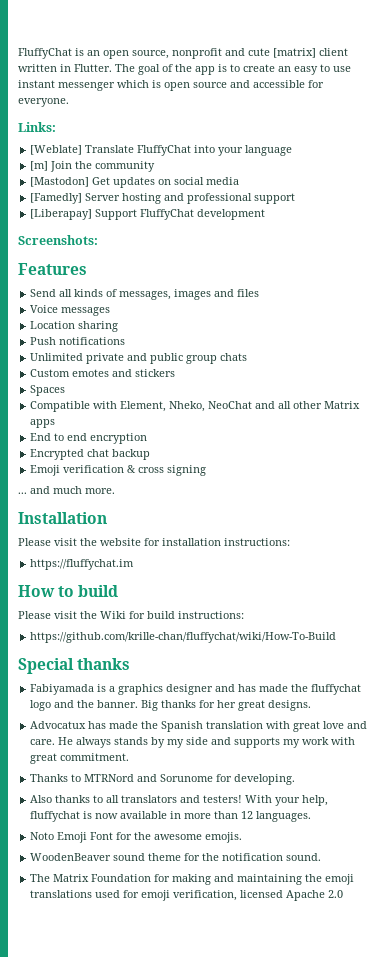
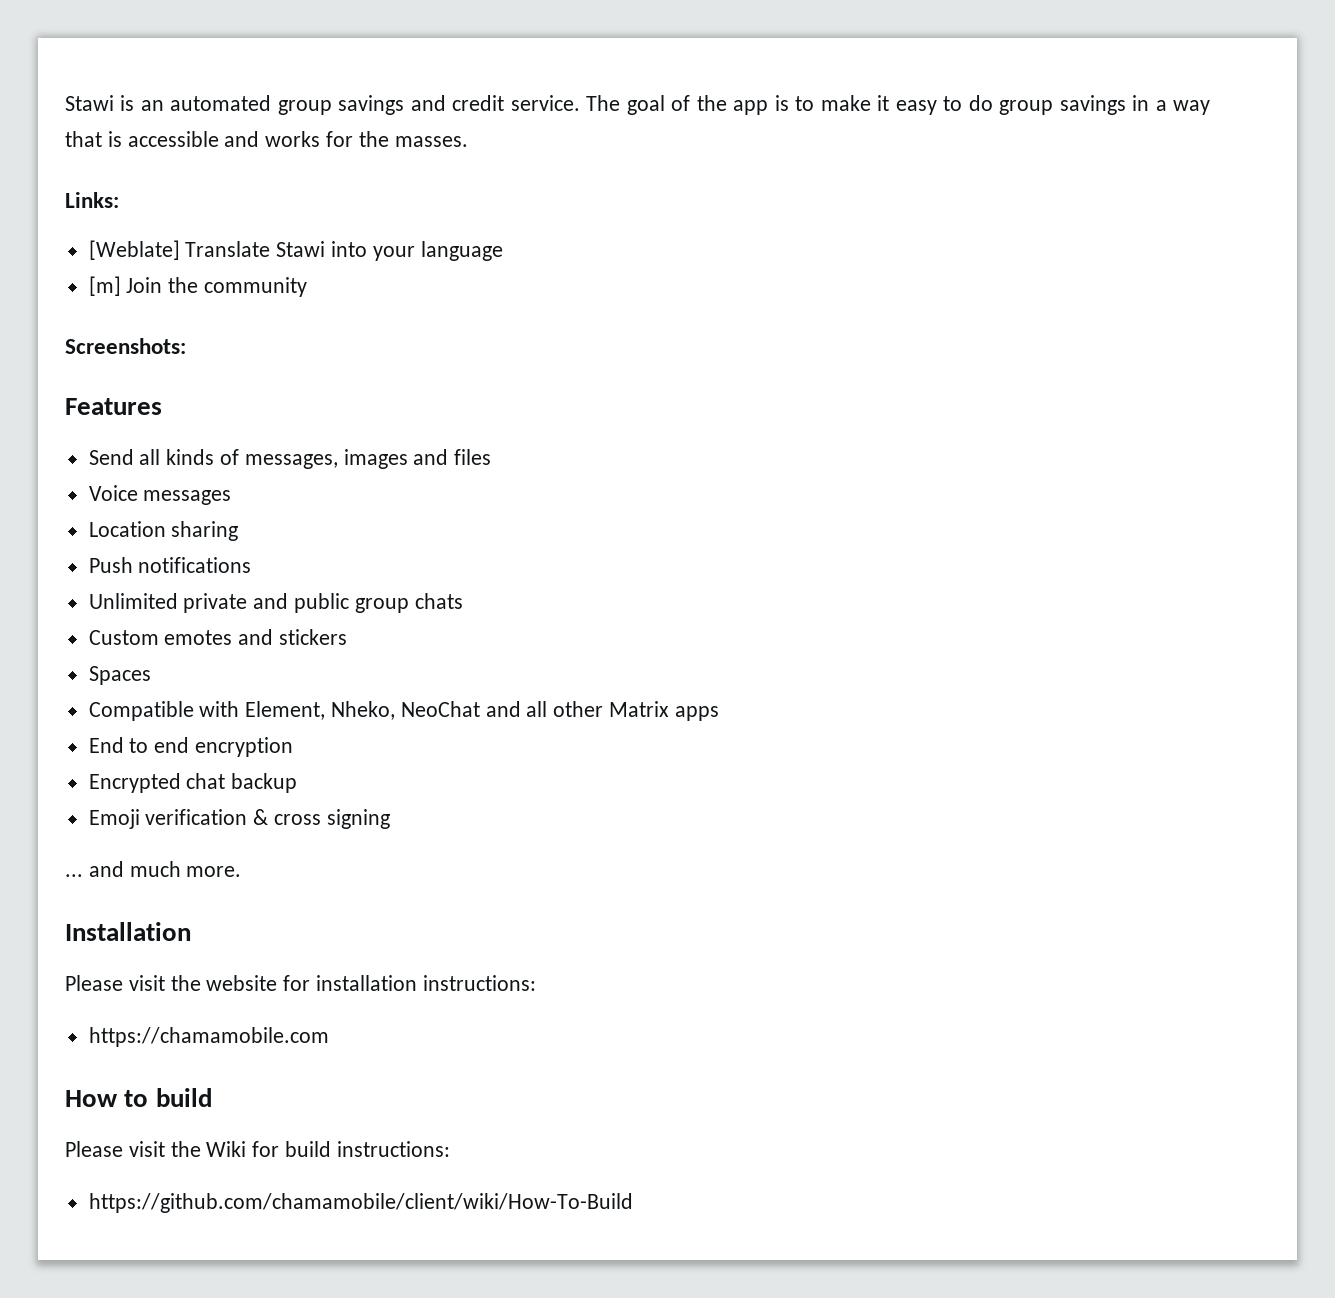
[18,48,72,59] FluffyChat -> [65,95,114,111] Stawi
[103,48,348,59] [18,64,112,72] open source, nonprofit and cute [matrix] client written in Flutter. -> [170,95,580,115] automated group savings and credit service.
[243,64,351,75] [18,80,324,91] [18,98,69,107] create an easy to use instant messenger which is open source and accessible for everyone. -> [820,95,1211,115] [65,131,468,147] make it easy to do group savings in a way that is accessible and works for the masses.
[137,145,192,156] FluffyChat -> [276,241,326,257] Stawi
[30,177,240,188] [30,193,296,204] [30,209,266,220] // [Mastodon] Get updates on social media // [Famedly] Server hosting and professional support // [Liberapay] Support FluffyChat development -> (308, 287) none
[30,559,135,570] https://fluffychat.im -> [88,1027,329,1047] https://chamamobile.com
[30,632,337,643] [18,658,131,674] [30,684,362,695] [30,700,312,711] [30,721,368,732] [30,737,356,748] [30,753,130,764] [30,774,296,785] [30,795,329,806] [30,811,312,822] [30,832,243,843] [30,853,322,861] [30,874,355,885] [30,890,344,901] https://github.com/krille-chan/fluffychat/wiki/How-To-Build // Special thanks // Fabiyamada is a graphics designer and has made the fluffychat logo and the banner. Big thanks for her great designs. // Advocatux has made the Spanish translation with great love and care. He always stands by my side and supports my work with great commitment. // Thanks to MTRNord and Sorunome for developing. // Also thanks to all translators and testers! With your help, fluffychat is now available in more than 12 languages. // Noto Emoji Font for the awesome emojis. // WoodenBeaver sound theme for the notification sound. // The Matrix Foundation for making and maintaining the emoji translations used for emoji verification, licensed Apache 2.0 -> [88,1193,633,1213] https://github.com/chamamobile/client/wiki/How-To-Build

